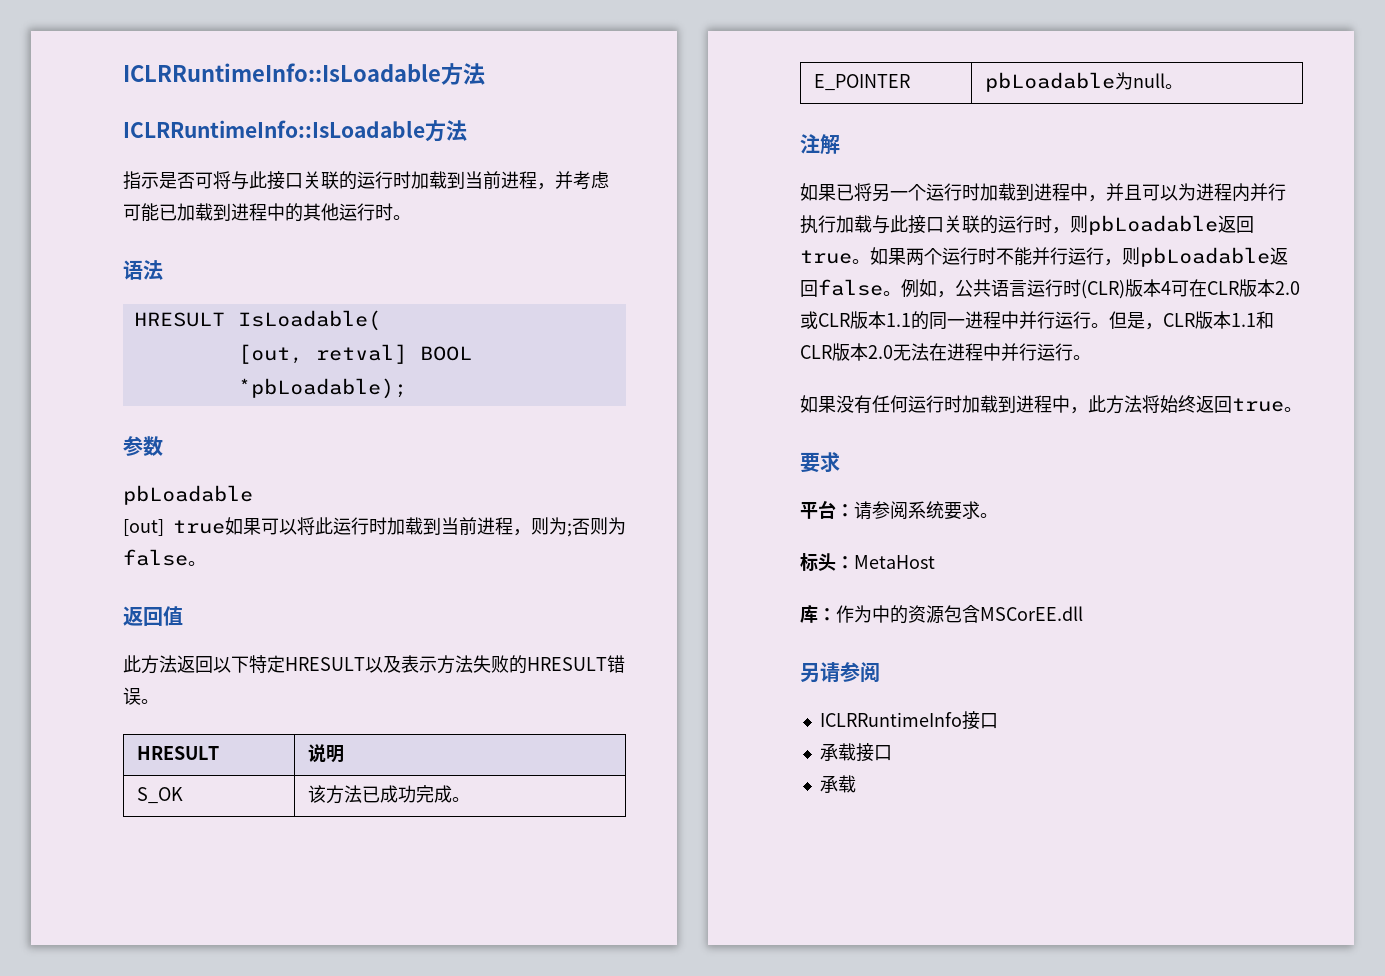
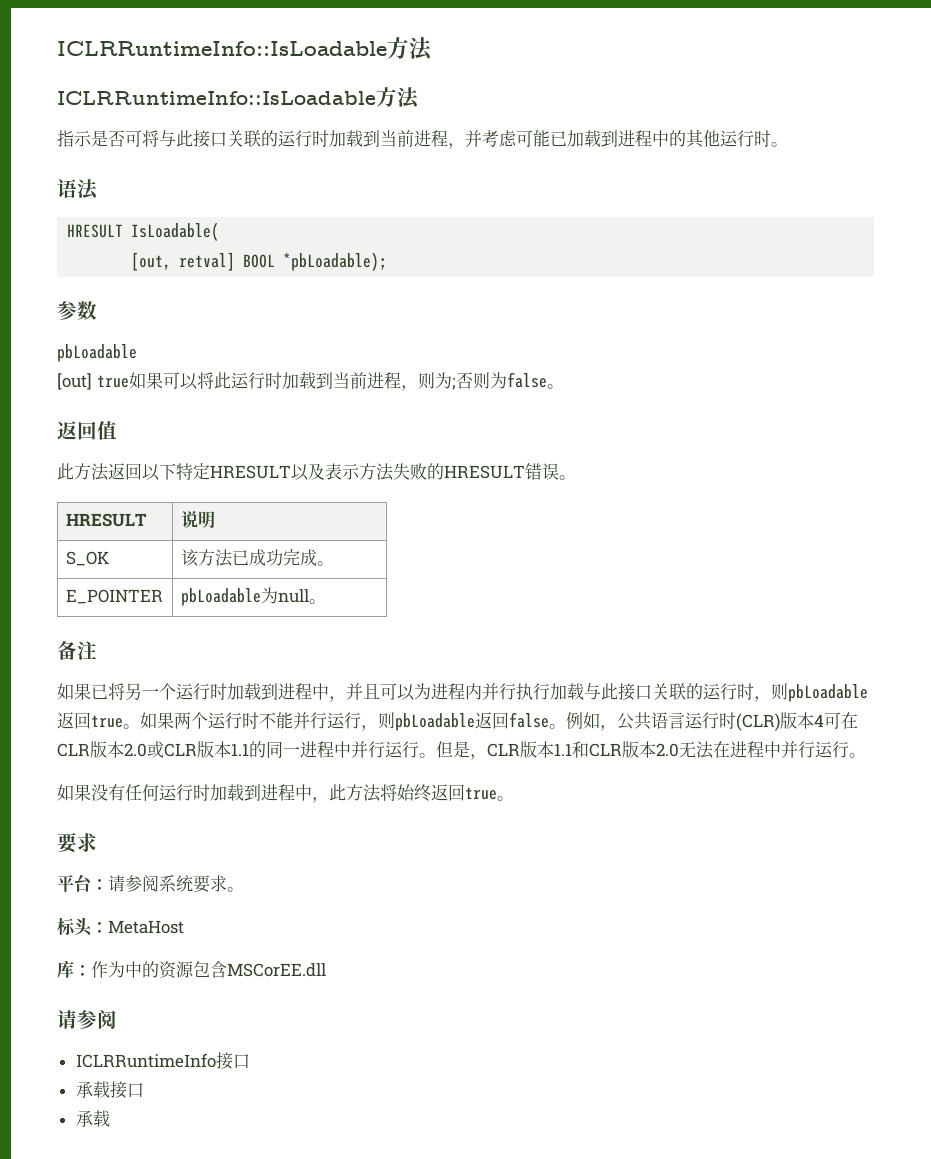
(1183, 86) none -> [57,641,77,660] 备
[820,134,840,155] 解 -> (97, 650) none
[800,663,820,683] 另 -> (326, 970) none

